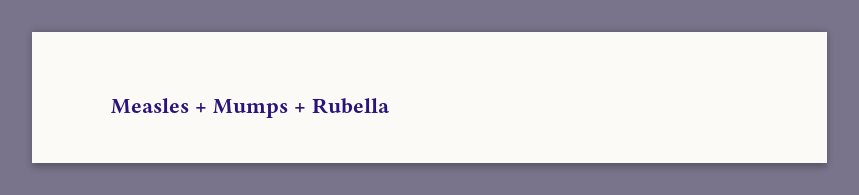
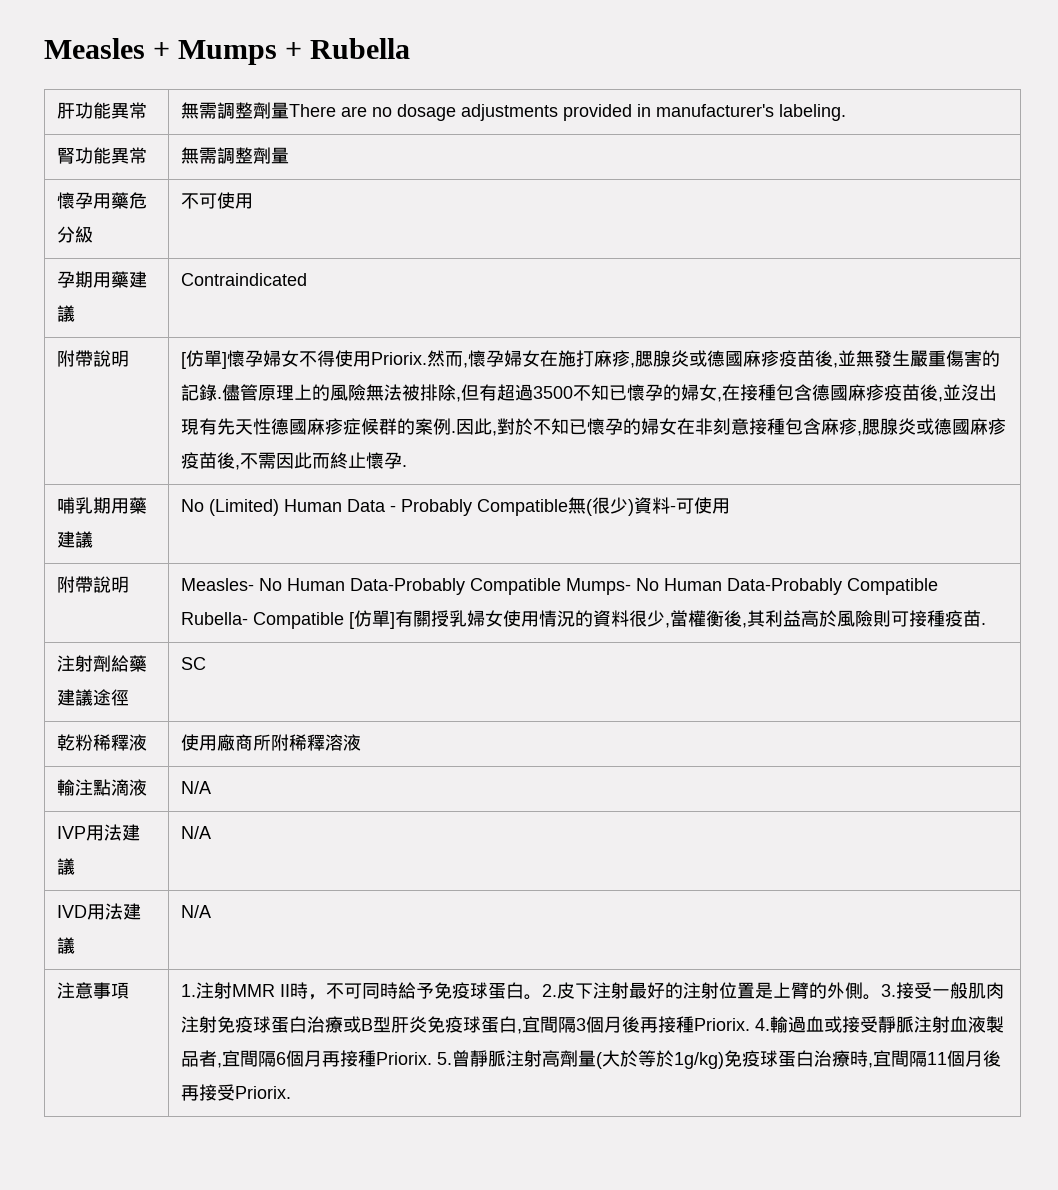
(390, 106) none -> [57,102,148,119] [181,102,847,121] [57,147,148,164] [181,147,290,164] [57,192,148,209] [57,226,94,243] [181,192,254,209] [57,271,148,288] [57,305,76,322] [181,273,308,286] [57,350,130,367] [181,350,1001,369] [181,384,998,402] [181,418,1007,436] [181,452,408,470] [57,497,148,514] [57,531,94,548] [181,497,731,516] [57,576,130,593] [181,578,939,595] [181,610,987,629] [57,655,148,672] [57,689,130,706] [181,657,207,670] [57,734,148,751] [181,734,362,751] [57,779,148,796] [181,781,212,794] [57,824,141,841] [57,858,76,875] [181,826,212,839] [57,903,142,920] [57,937,76,954] [181,905,212,918] [57,982,130,999] [181,982,1005,1000] [181,1016,1005,1034] [181,1050,1002,1069] [181,1084,292,1101] // 肝功能異常 | 無需調整劑量There are no dosage adjustments provided in manufacturer's labeling. // 腎功能異常 | 無需調整劑量 // 懷孕用藥危分級 | 不可使用 // 孕期用藥建議 | Contraindicated // 附帶說明 | [仿單]懷孕婦女不得使用Priorix.然而,懷孕婦女在施打麻疹,腮腺炎或德國麻疹疫苗後,並無發生嚴重傷害的記錄.儘管原理上的風險無法被排除,但有超過3500不知已懷孕的婦女,在接種包含德國麻疹疫苗後,並沒出現有先天性德國麻疹症候群的案例.因此,對於不知已懷孕的婦女在非刻意接種包含麻疹,腮腺炎或德國麻疹疫苗後,不需因此而終止懷孕. // 哺乳期用藥建議 | No (Limited) Human Data - Probably Compatible無(很少)資料-可使用 // 附帶說明 | Measles- No Human Data-Probably Compatible Mumps- No Human Data-Probably Compatible Rubella- Compatible [仿單]有關授乳婦女使用情況的資料很少,當權衡後,其利益高於風險則可接種疫苗. // 注射劑給藥建議途徑 | SC // 乾粉稀釋液 | 使用廠商所附稀釋溶液 // 輸注點滴液 | N/A // IVP用法建議 | N/A // IVD用法建議 | N/A // 注意事項 | 1.注射MMR II時，不可同時給予免疫球蛋白。2.皮下注射最好的注射位置是上臂的外側。3.接受一般肌肉注射免疫球蛋白治療或B型肝炎免疫球蛋白,宜間隔3個月後再接種Priorix. 4.輸過血或接受靜脈注射血液製品者,宜間隔6個月再接種Priorix. 5.曾靜脈注射高劑量(大於等於1g/kg)免疫球蛋白治療時,宜間隔11個月後再接受Priorix.

